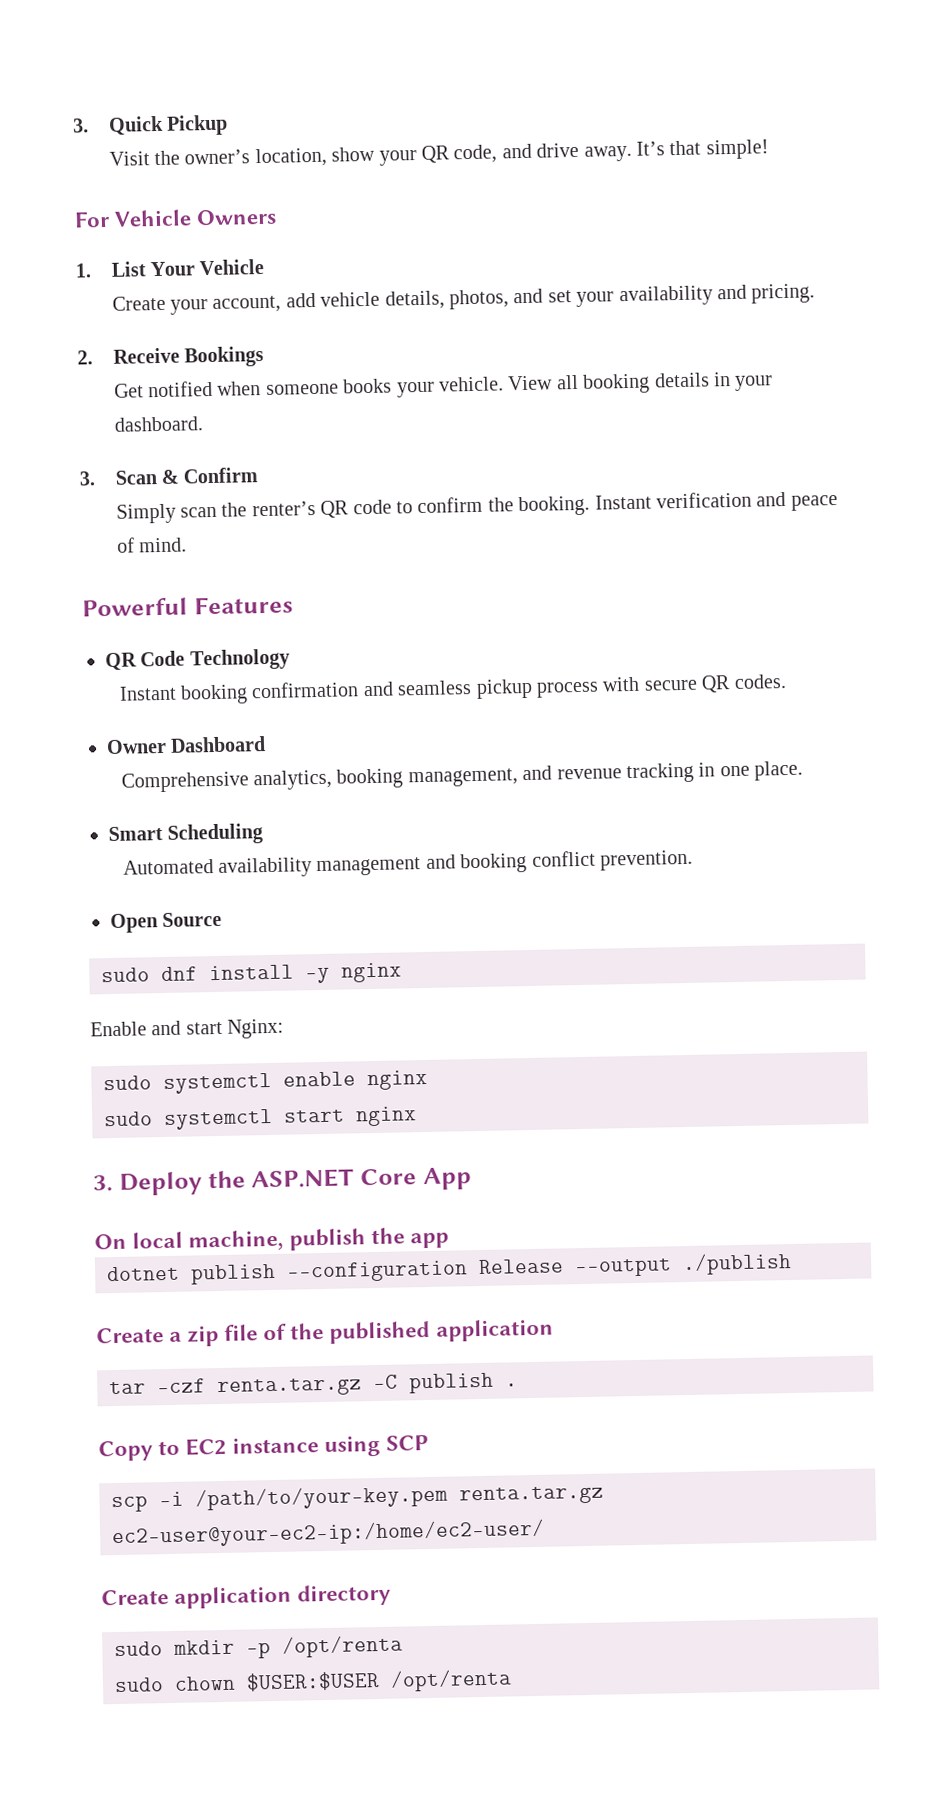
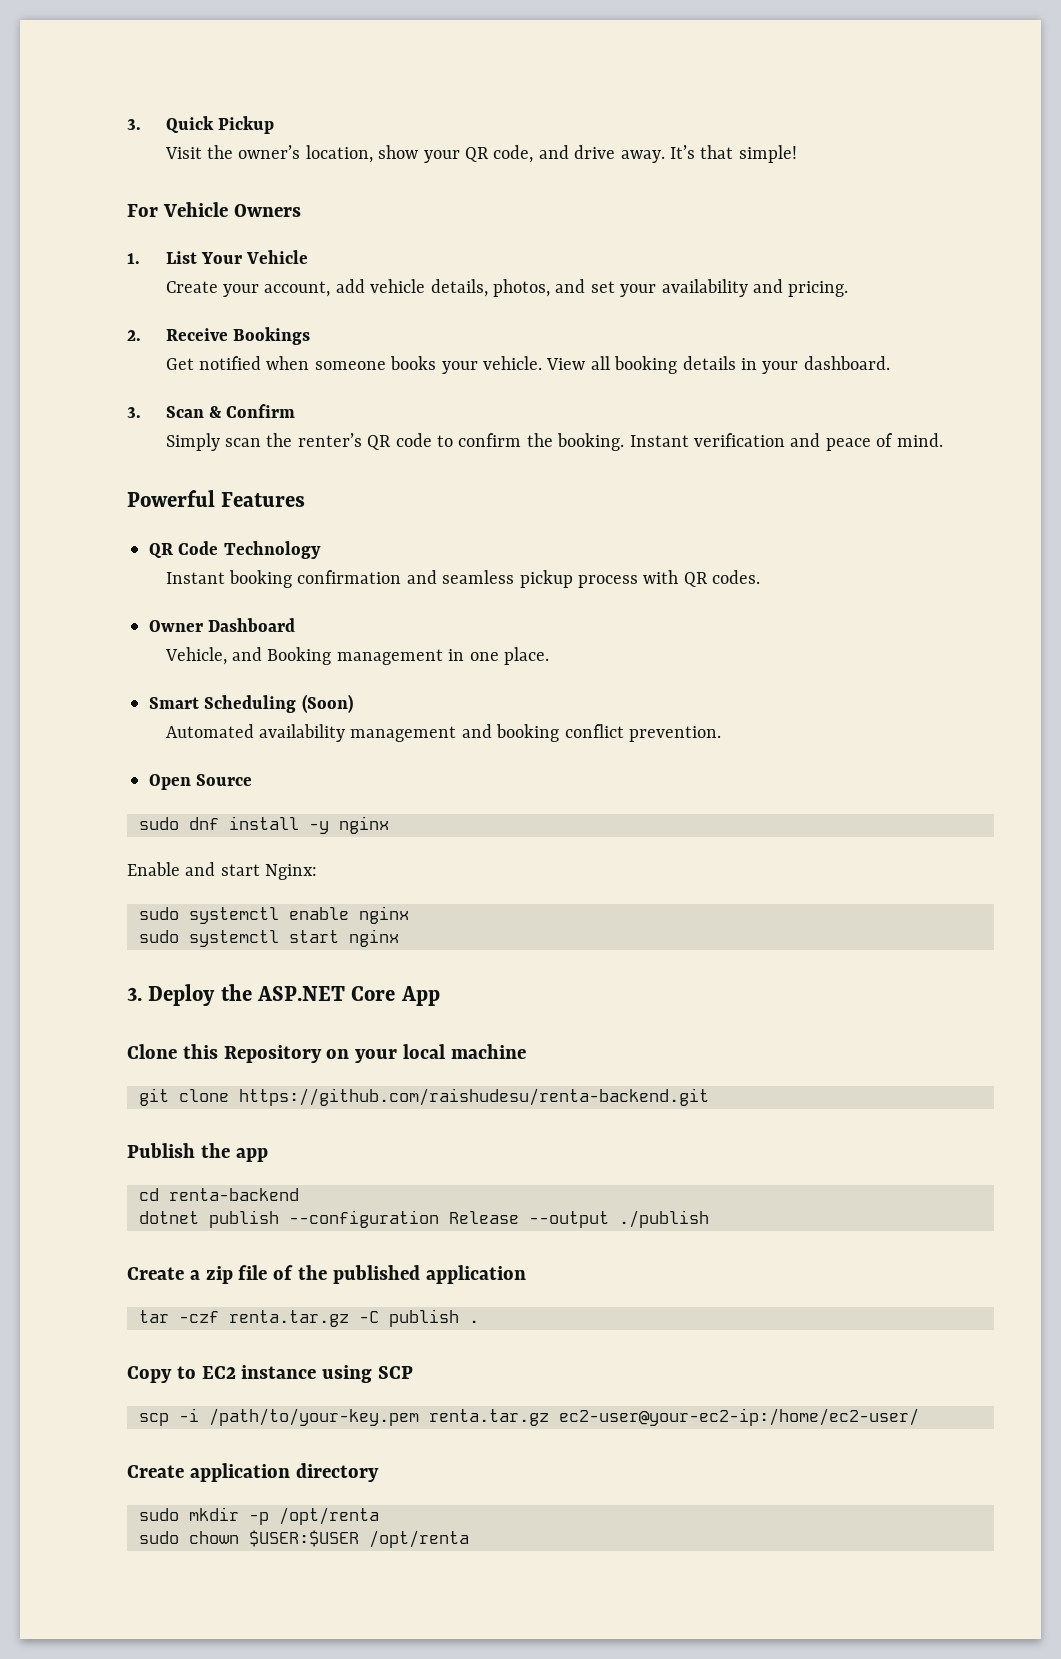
[643,679,698,691] secure -> (679, 577) none
[120,762,694,793] Comprehensive analytics, booking management, and revenue tracking -> [164,647,443,665] Vehicle, and Booking management
(264, 834) none -> [301,694,353,713] (Soon)
[94,1228,367,1252] On local machine, publish -> [127,1044,526,1063] [139,1088,709,1106] [127,1143,195,1158] Clone this Repository on your local machine // git clone https://github.com/raishudesu/renta-backend.git // Publish
(450, 1240) none -> [139,1188,299,1201] // cd renta-backend

